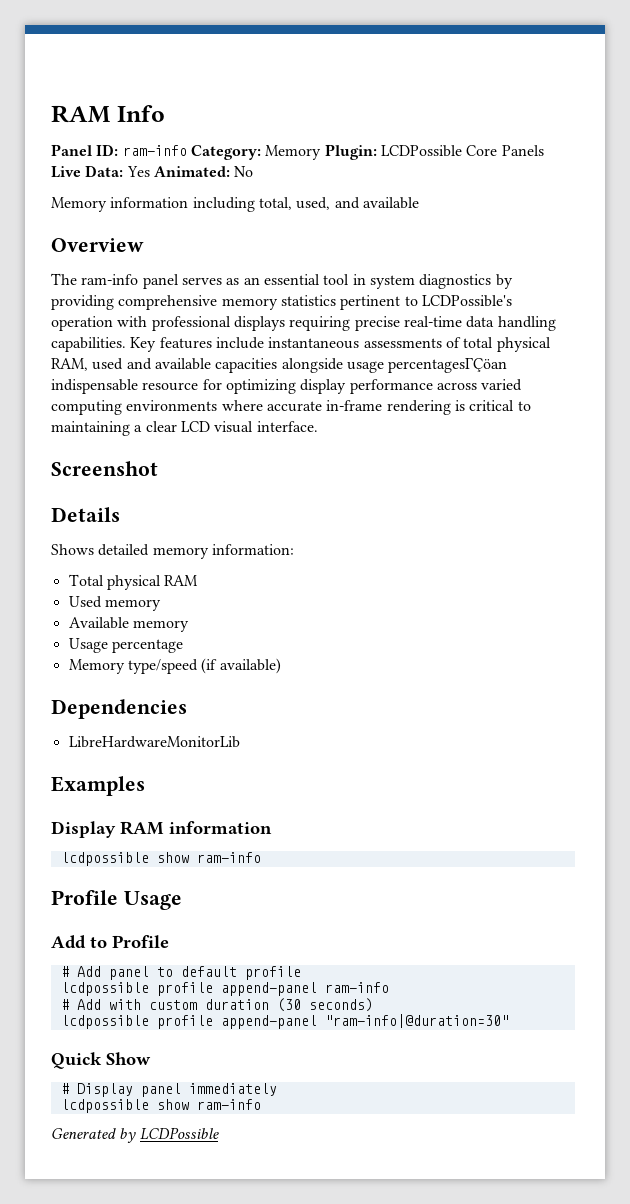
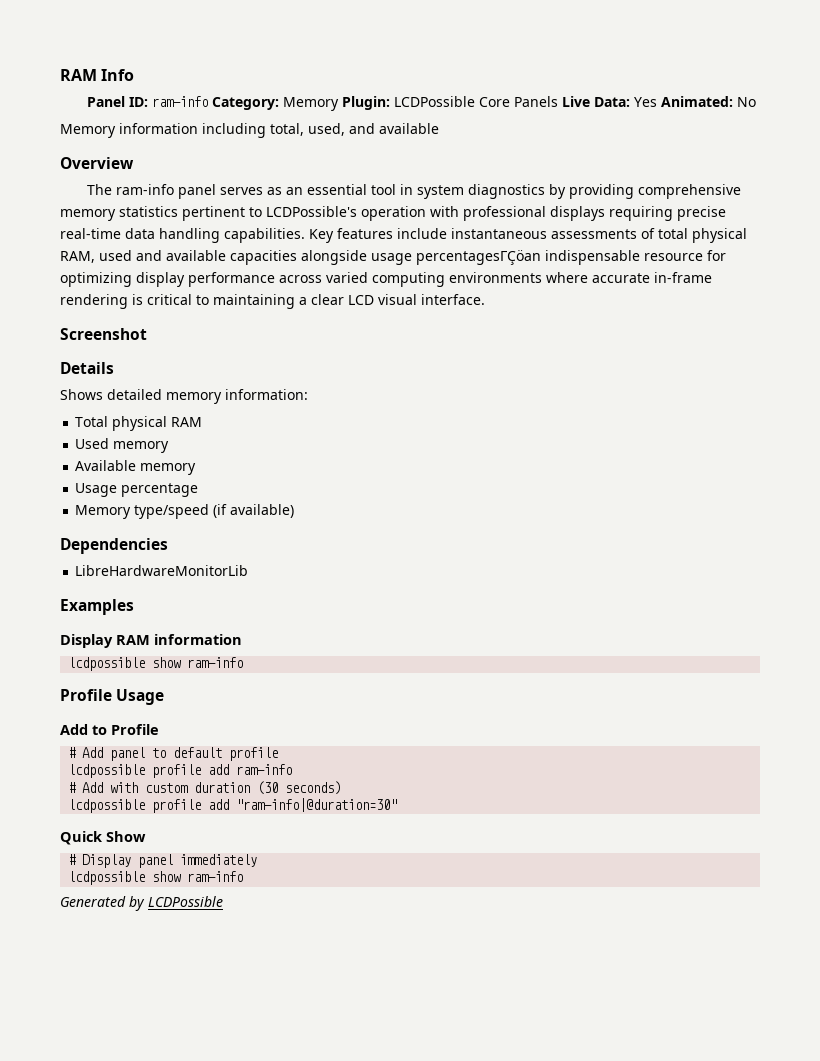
[220,982,317,996] append-panel -> [208,764,230,775] add
[220,1015,317,1029] append-panel -> [208,799,230,810] add

